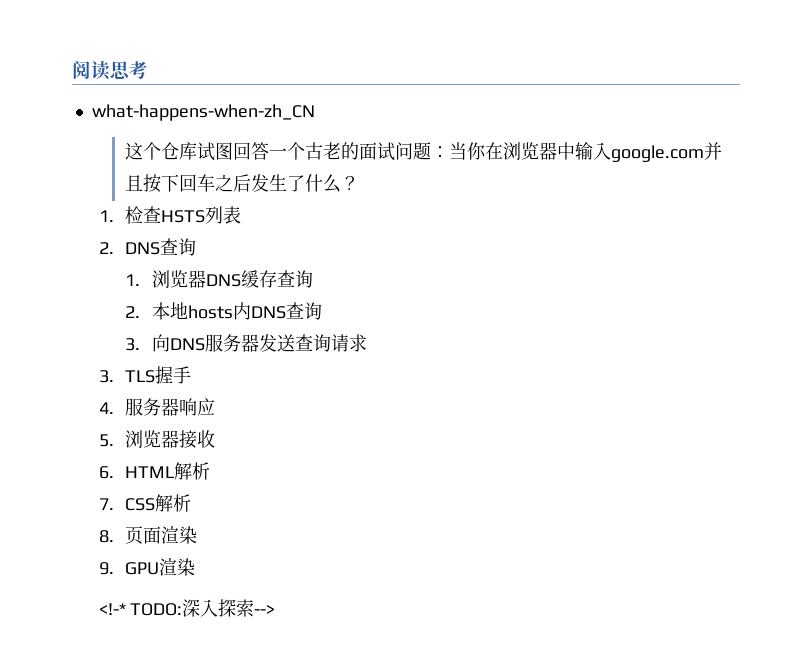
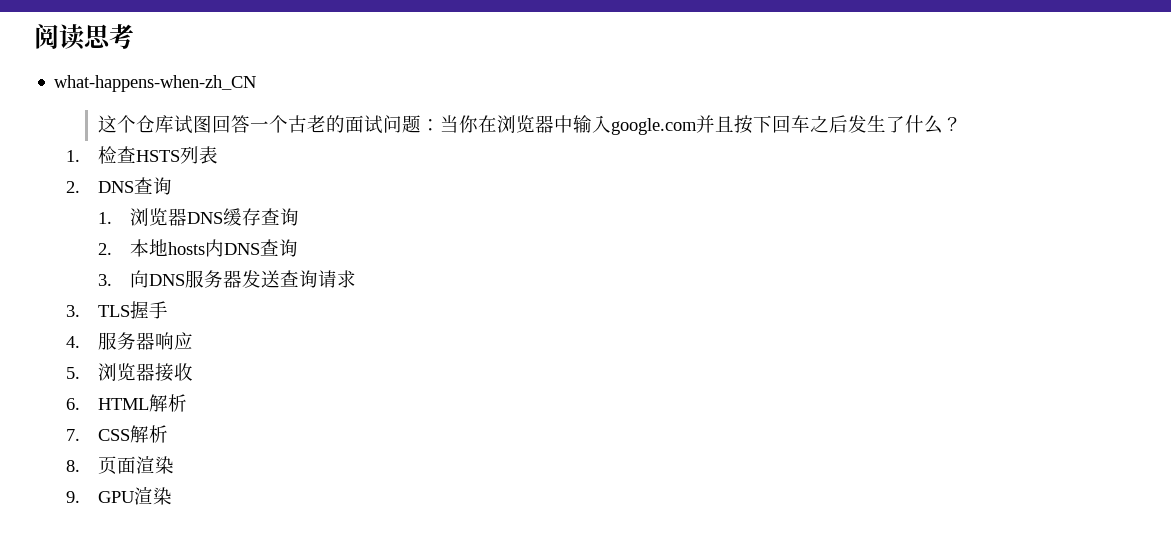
[98,599,276,617] // <!-* TODO:深入探索--> -> (173, 496) none

